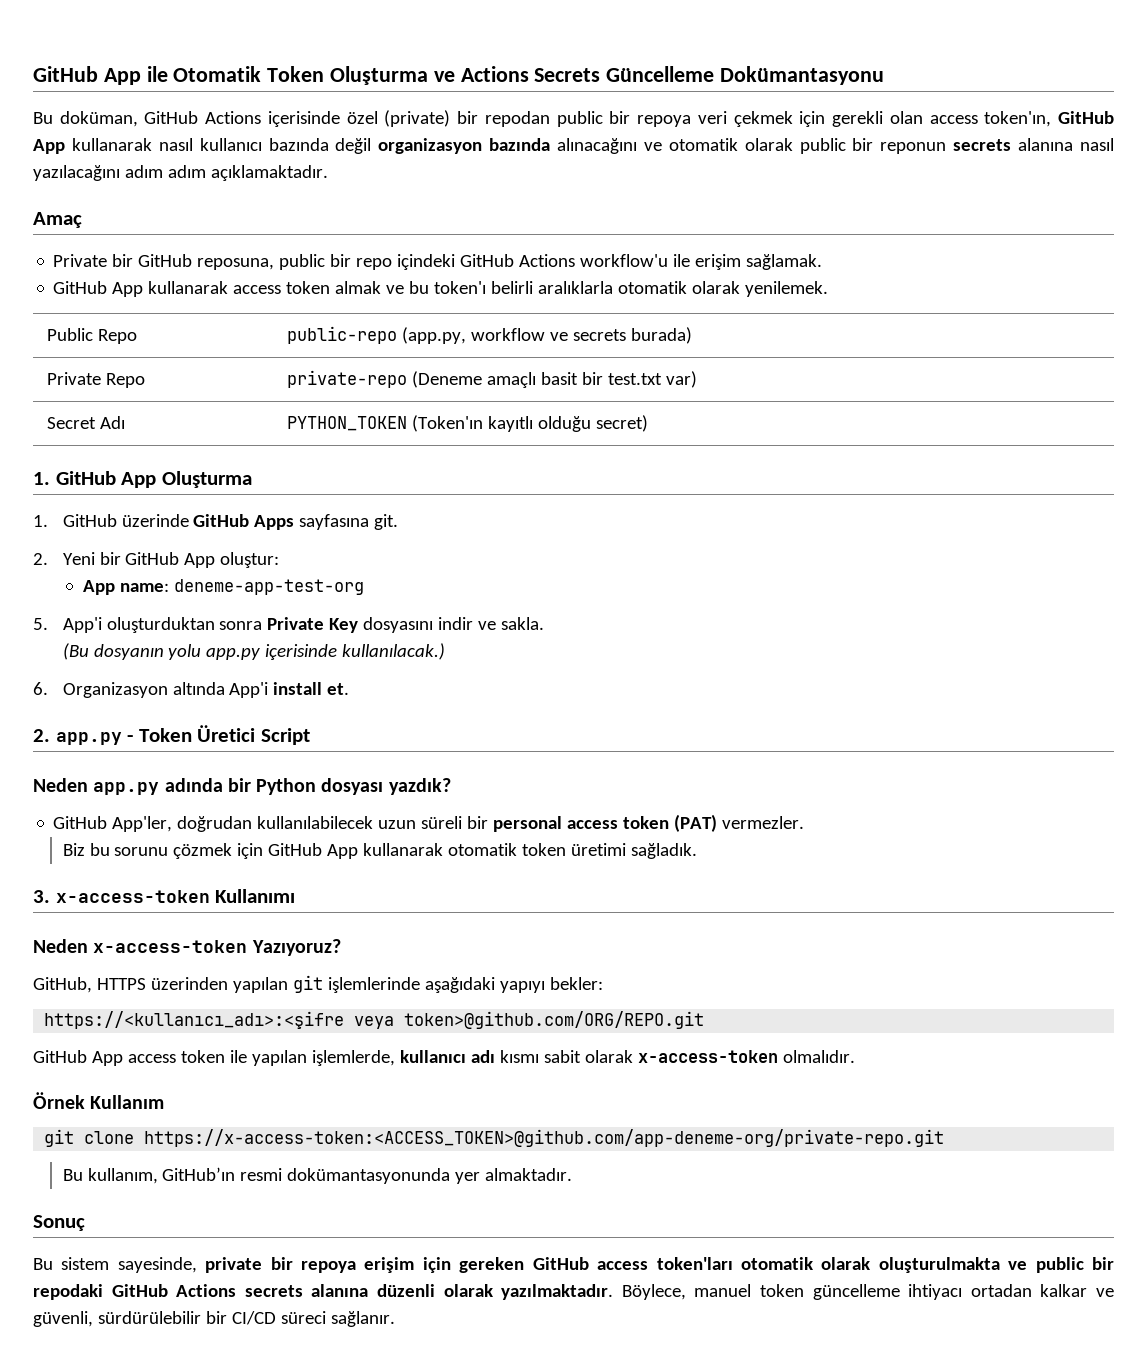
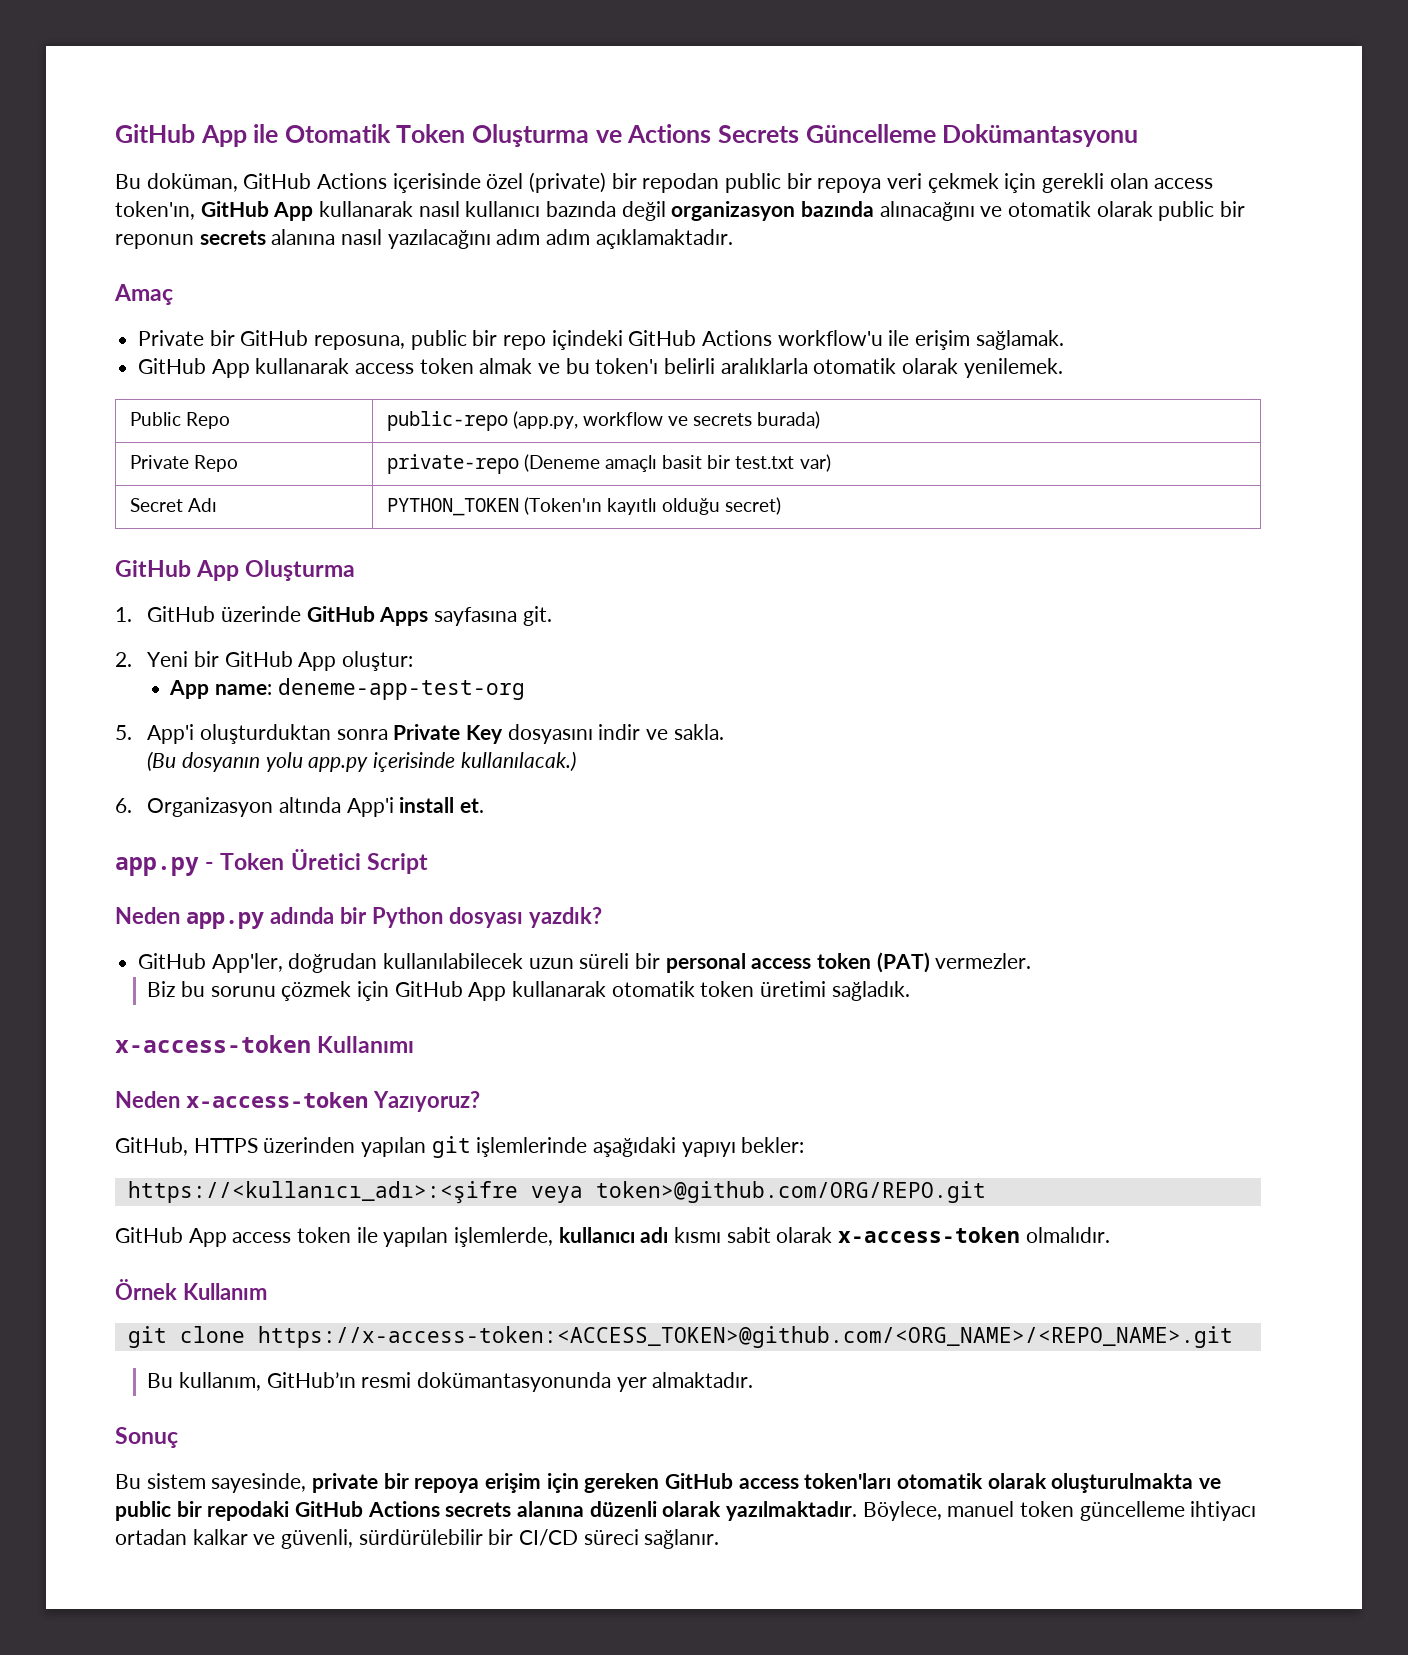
[33,472,50,485] 1. -> (782, 506) none
[33,729,50,742] 2. -> (485, 805) none
[33,890,50,903] 3. -> (910, 991) none
[144,1129,945,1147] https://x-access-token:<ACCESS_TOKEN>@github.com/app-deneme-org/private-repo.git -> [257,1326,1233,1348] https://x-access-token:<ACCESS_TOKEN>@github.com/<ORG_NAME>/<REPO_NAME>.git

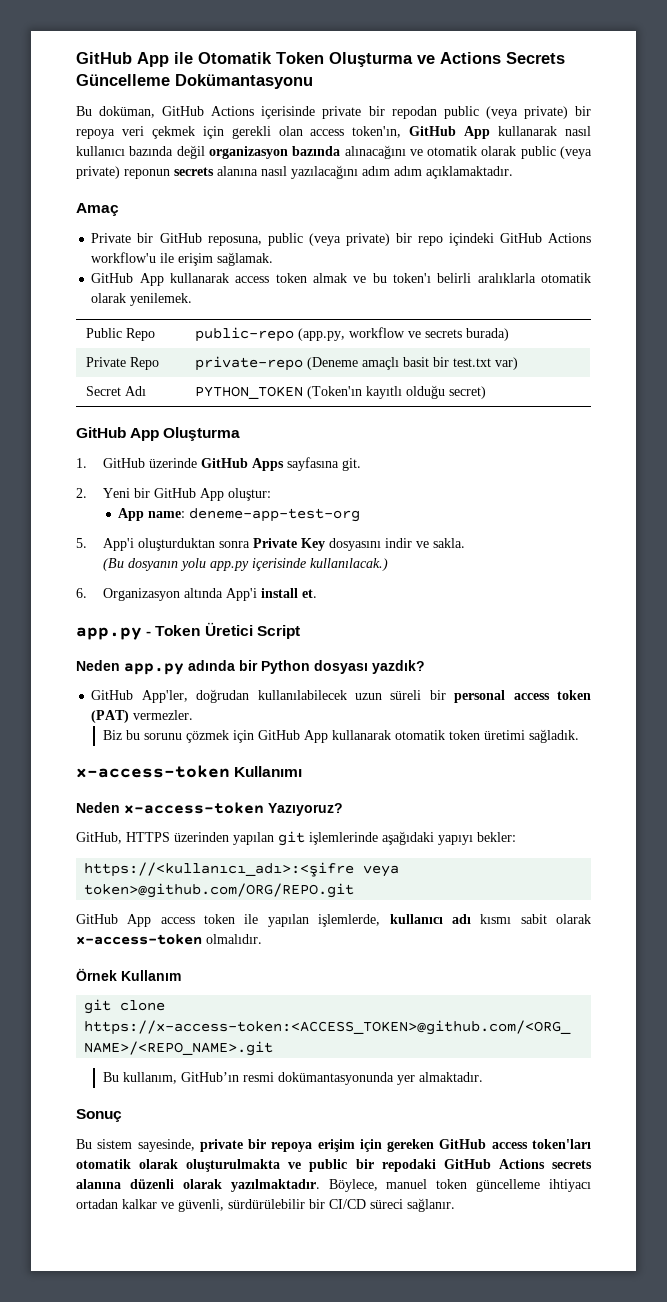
[486,172,607,193] özel (private) -> [322,106,362,119] private
(782, 183) none -> [485,106,568,119] (veya private)
[1220,201,1246,217] bir -> [560,146,593,159] [76,166,120,179] (veya private)
(467, 340) none -> [308,233,390,246] (veya private)

